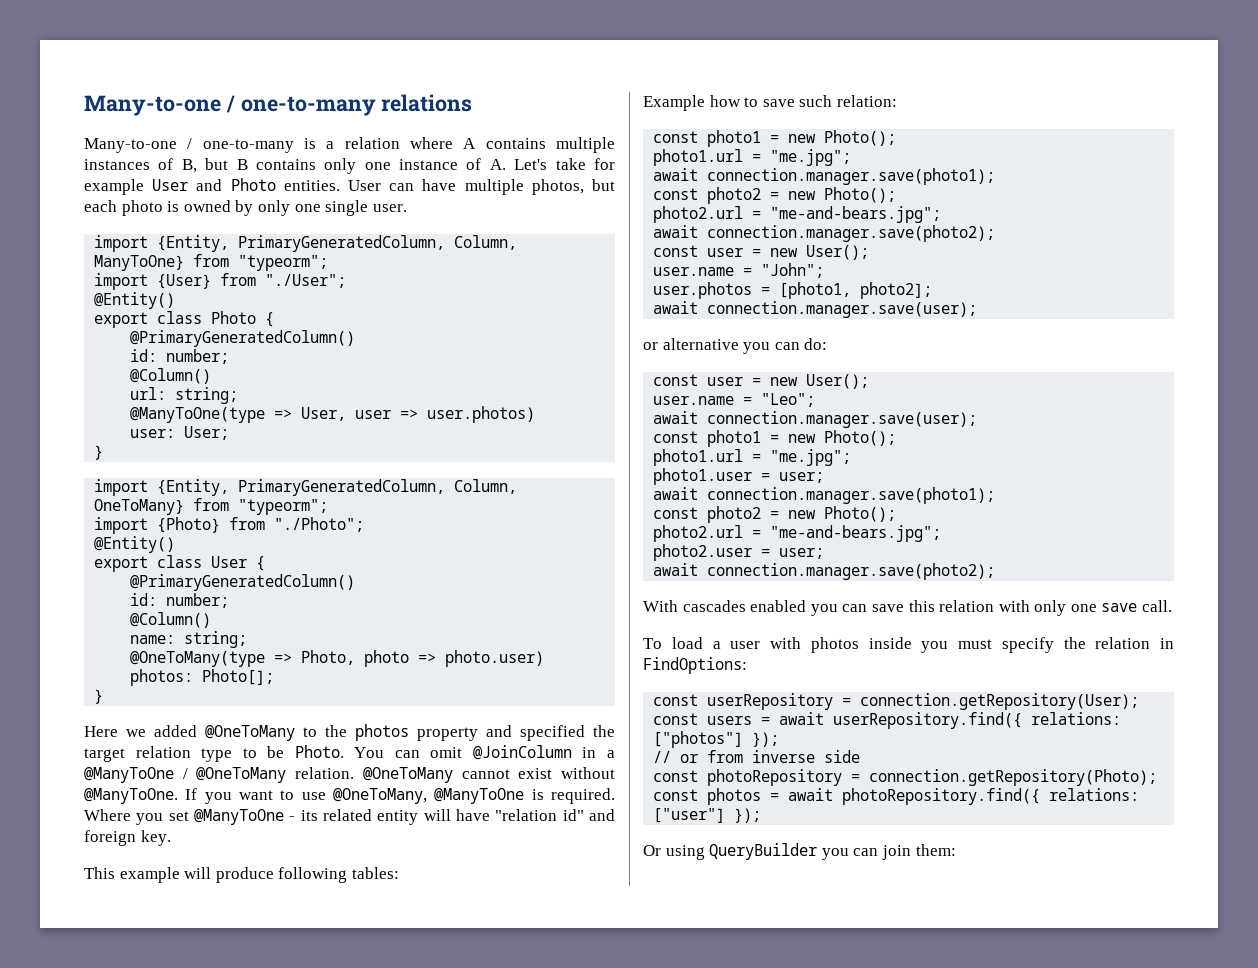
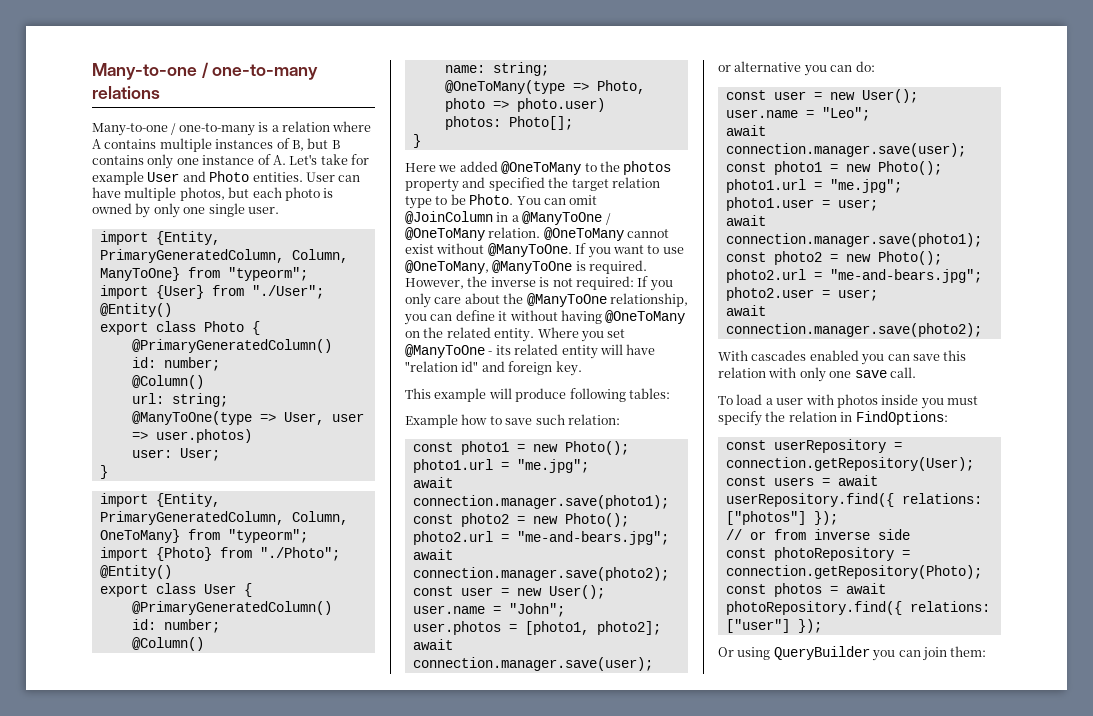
(615, 796) none -> [405,276,673,291] [405,293,688,308] [404,310,686,325] [405,327,535,342] However, the inverse is not required: If you only care about the @ManyToOne relationship, you can define it without having @OneToMany on the related entity.

